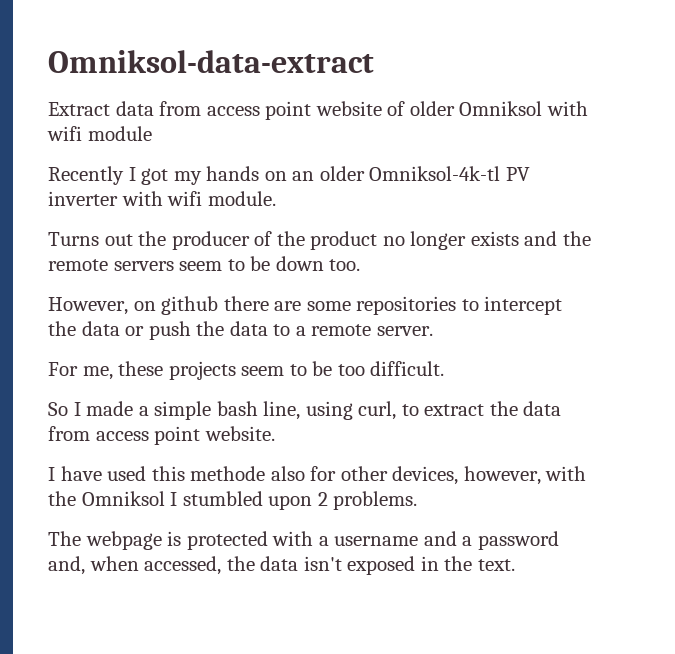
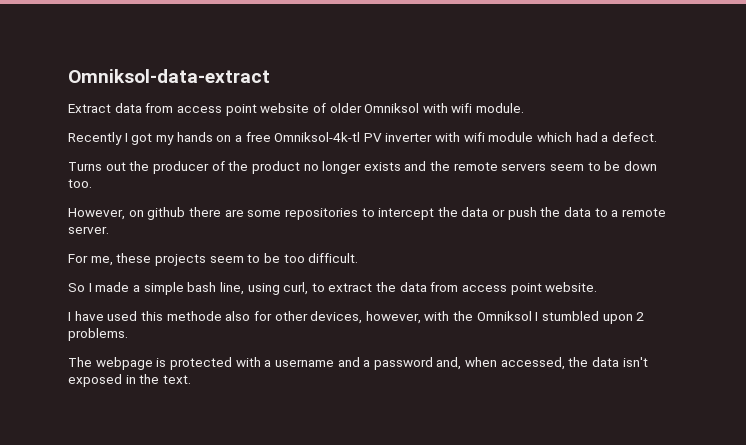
[87,126,152,141] module -> [476,103,525,113] module.
[292,166,365,181] an older -> [234,132,271,142] a free
[207,191,276,206] module. -> [488,132,657,142] module which had a defect.

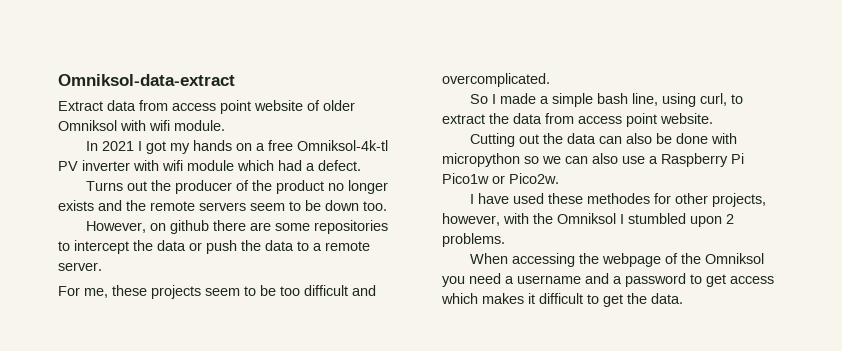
[68,132,122,145] Recently -> [85,141,134,151] In 2021
[308,253,359,263] difficult. -> [304,285,376,296] [442,73,550,87] difficult and overcomplicated.
(598, 287) none -> [469,133,737,147] [442,153,744,167] [442,173,559,184] // Cutting out the data can also be done with micropython so we can also use a Raspberry Pi Pico1w or Pico2w.
[140,311,251,321] this methode also -> [547,193,650,204] these methodes
[310,311,363,324] devices, -> [711,193,766,207] projects,
[68,357,261,370] The webpage is protected with -> [469,253,764,267] [442,273,501,287] When accessing the webpage of the Omniksol you need
[436,357,648,370] [68,374,191,387] and, when accessed, the data isn't exposed in the text. -> [690,274,774,287] [441,293,683,307] to get access which makes it difficult to get the data.

